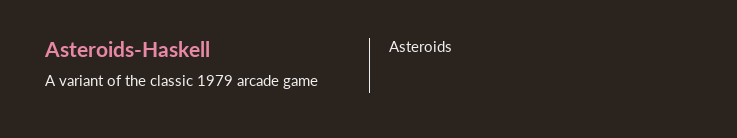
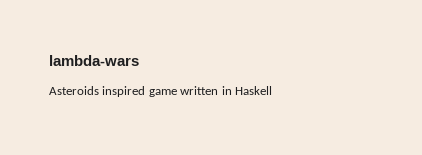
[44,41,210,57] [45,75,318,89] [389,41,452,52] Asteroids-Haskell // A variant of the classic 1979 arcade game Asteroids -> [49,55,139,66] [49,86,272,97] lambda-wars // Asteroids inspired game written in Haskell

